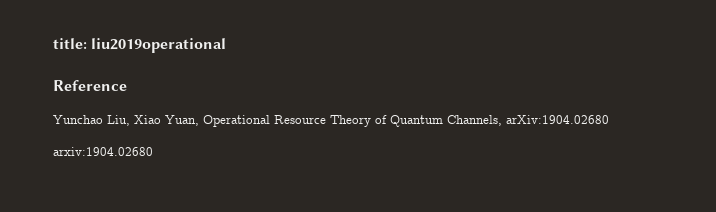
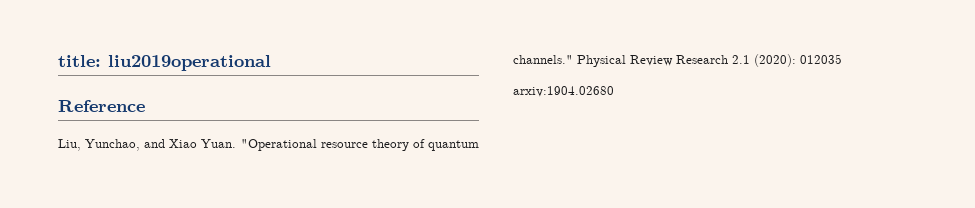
[53,115,609,127] Yunchao Liu, Xiao Yuan, Operational Resource Theory of Quantum Channels, arXiv:1904.02680 -> [58,139,479,151] [513,54,842,67] Liu, Yunchao, and Xiao Yuan. "Operational resource theory of quantum channels." Physical Review Research 2.1 (2020): 012035

